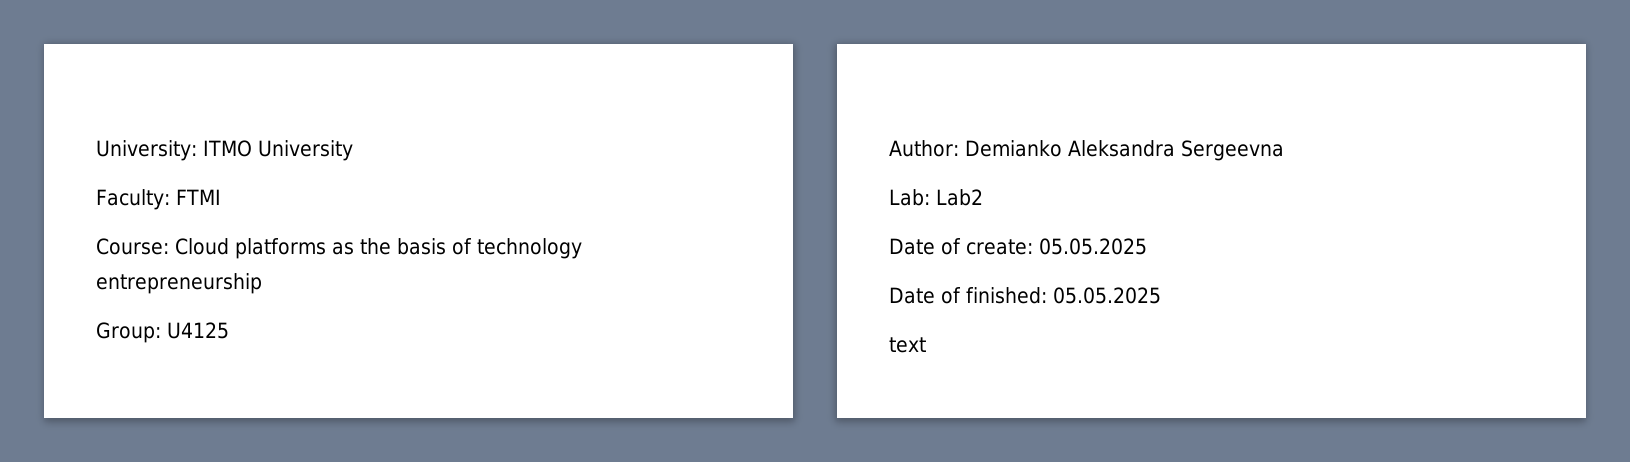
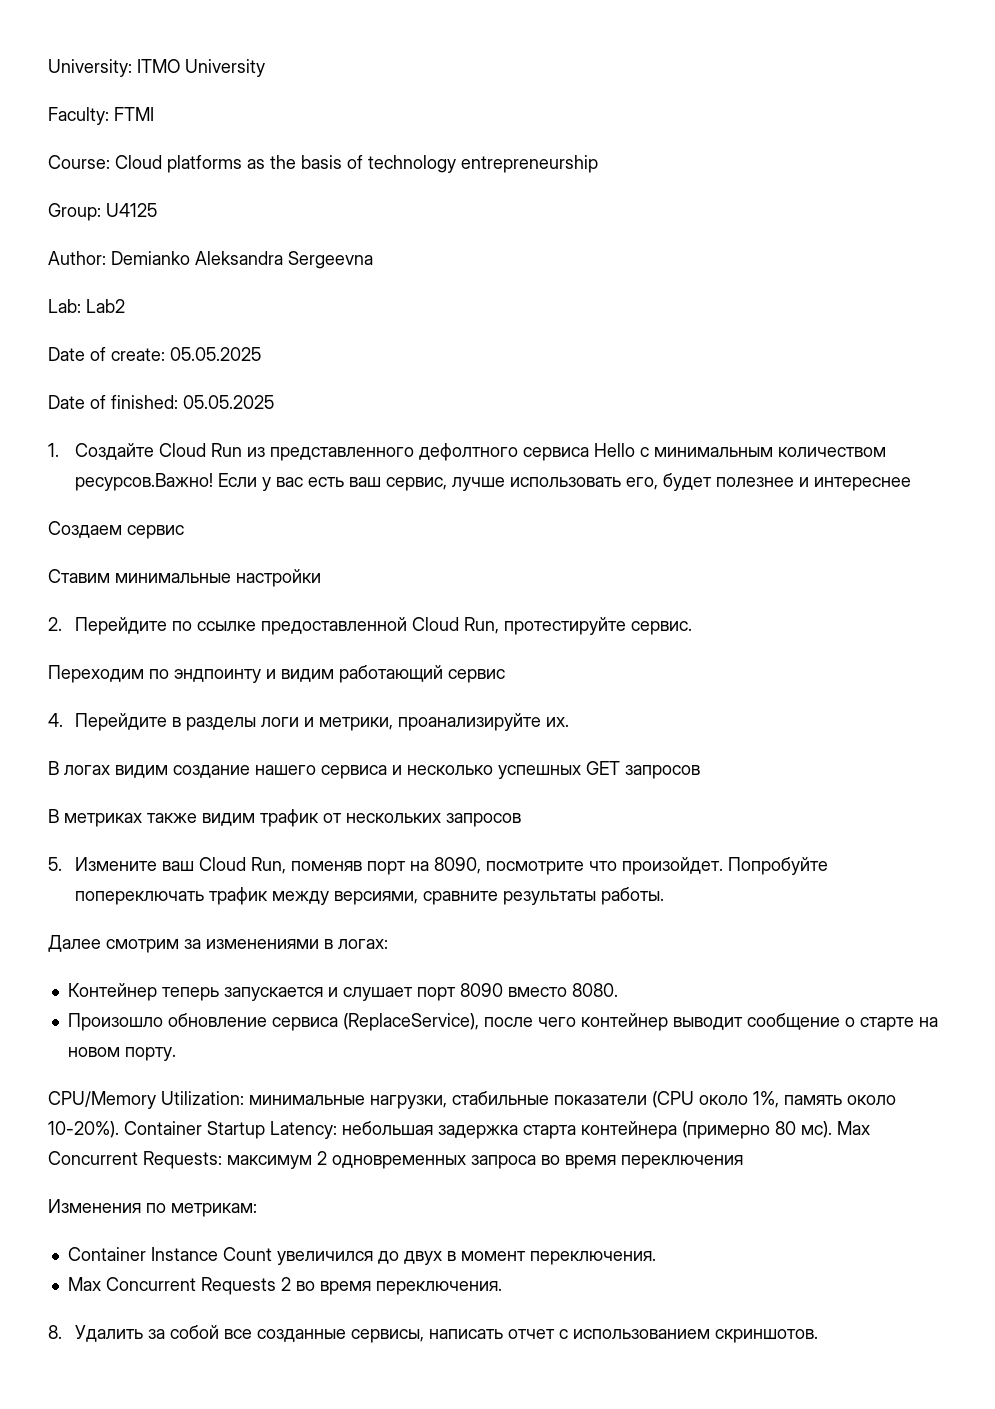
[889,337,926,353] text -> [48,443,886,461] [74,473,911,491] [48,521,184,539] [48,569,321,587] [48,617,692,635] [48,665,505,683] [48,713,569,731] [48,761,700,779] [48,809,521,827] [48,857,828,875] [74,887,664,905] [48,935,388,953] [67,983,618,1001] [67,1013,938,1031] [67,1047,176,1061] [48,1091,896,1109] [48,1121,870,1139] [48,1151,743,1169] [48,1199,257,1217] [67,1247,656,1265] [67,1277,502,1295] [48,1325,818,1343] 1. Создайте Cloud Run из представленного дефолтного сервиса Hello с минимальным количеством ресурсов.Важно! Если у вас есть ваш сервис, лучше использовать его, будет полезнее и интереснее // Создаем сервис // Ставим минимальные настройки // 2. Перейдите по ссылке предоставленной Cloud Run, протестируйте сервис. // Переходим по эндпоинту и видим работающий сервис // 4. Перейдите в разделы логи и метрики, проанализируйте их. // В логах видим создание нашего сервиса и несколько успешных GET запросов // В метриках также видим трафик от нескольких запросов // 5. Измените ваш Cloud Run, поменяв порт на 8090, посмотрите что произойдет. Попробуйте попереключать трафик между версиями, сравните результаты работы. // Далее смотрим за изменениями в логах: // Контейнер теперь запускается и слушает порт 8090 вместо 8080. // Произошло обновление сервиса (ReplaceService), после чего контейнер выводит сообщение о старте на новом порту. // CPU/Memory Utilization: минимальные нагрузки, стабильные показатели (CPU около 1%, память около 10-20%). Container Startup Latency: небольшая задержка старта контейнера (примерно 80 мс). Max Concurrent Requests: максимум 2 одновременных запроса во время переключения // Изменения по метрикам: // Container Instance Count увеличился до двух в момент переключения. // Max Concurrent Requests 2 во время переключения. // 8. Удалить за собой все созданные сервисы, написать отчет с использованием скриншотов.

